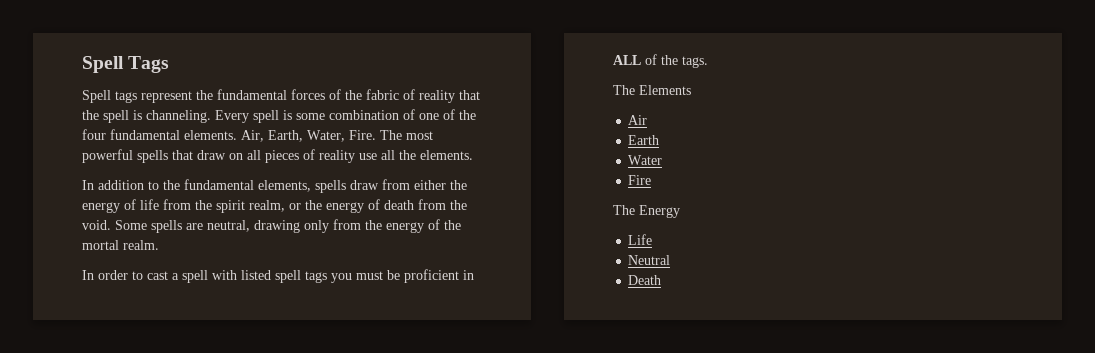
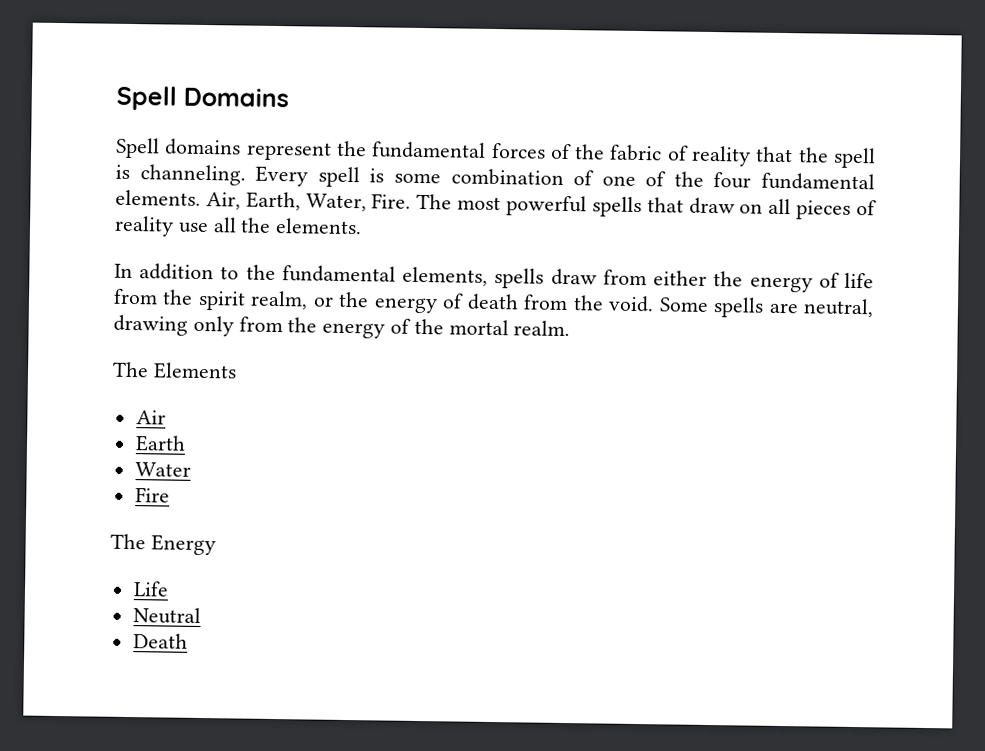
[82,56,170,73] [82,90,137,103] Spell Tags // Spell tags -> [116,85,289,111] [115,137,242,159] Spell Domains // Spell domains
[82,269,474,283] [613,54,708,68] // In order to cast a spell with listed spell tags you must be proficient in ALL of the tags. -> (571, 328) none

